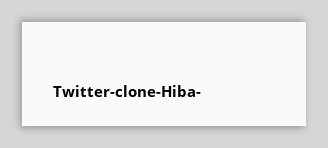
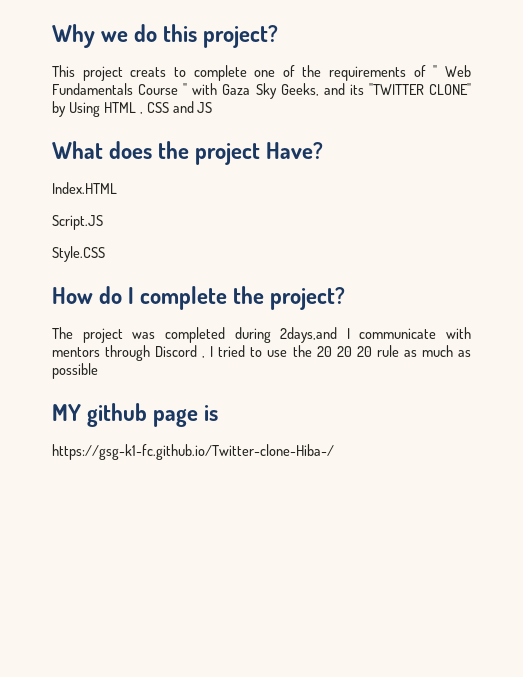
[53,85,201,97] Twitter-clone-Hiba- -> [52,24,279,48] [52,65,471,81] [52,83,471,99] [52,101,213,117] [52,141,324,165] [52,182,117,194] [52,215,103,230] [52,246,105,262] [52,286,346,310] [52,327,471,343] [52,345,471,361] [52,363,98,379] [52,403,219,427] [52,444,334,460] Why we do this project? // This project creats to complete one of the requirements of " Web Fundamentals Course " with Gaza Sky Geeks, and its "TWITTER CLONE" by Using HTML , CSS and JS // What does the project Have? // Index.HTML // Script.JS // Style.CSS // How do I complete the project? // The project was completed during 2days,and I communicate with mentors through Discord , I tried to use the 20 20 20 rule as much as possible // MY github page is // https://gsg-k1-fc.github.io/Twitter-clone-Hiba-/

